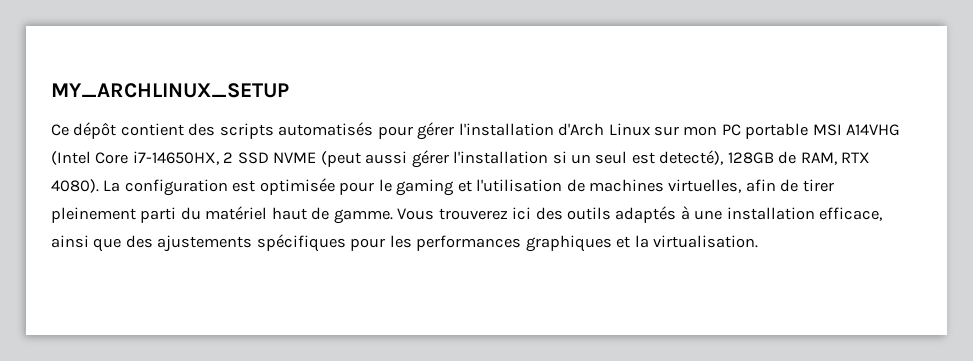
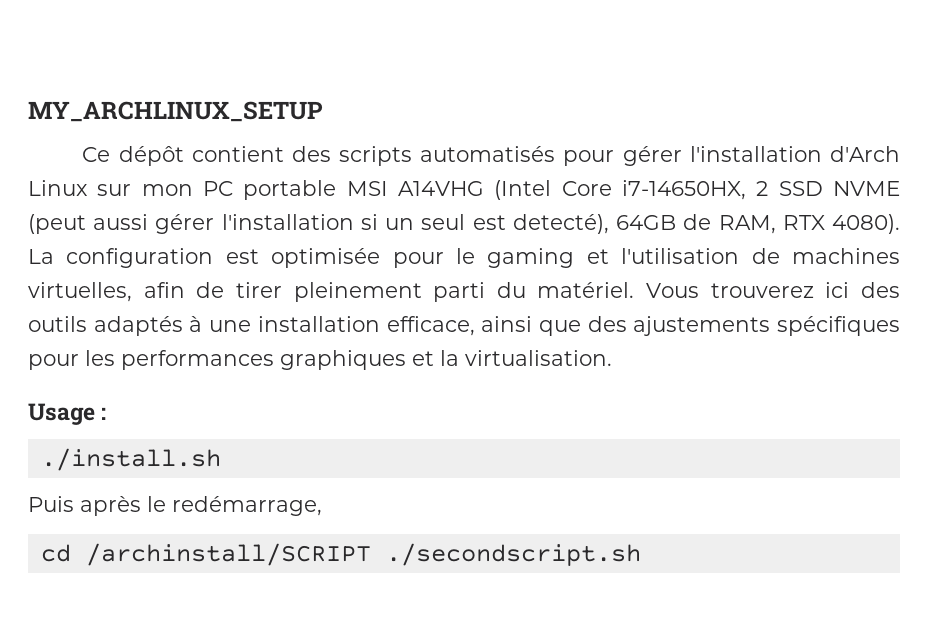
[727,152,774,164] 128GB -> [616,215,677,230] 64GB
[205,206,393,224] matériel haut de gamme. -> [537,282,635,298] matériel.
(759, 241) none -> [28,403,107,425] [40,448,221,471] [28,496,322,516] [40,543,641,566] // Usage : // ./install.sh // Puis après le redémarrage, // cd /archinstall/SCRIPT ./secondscript.sh

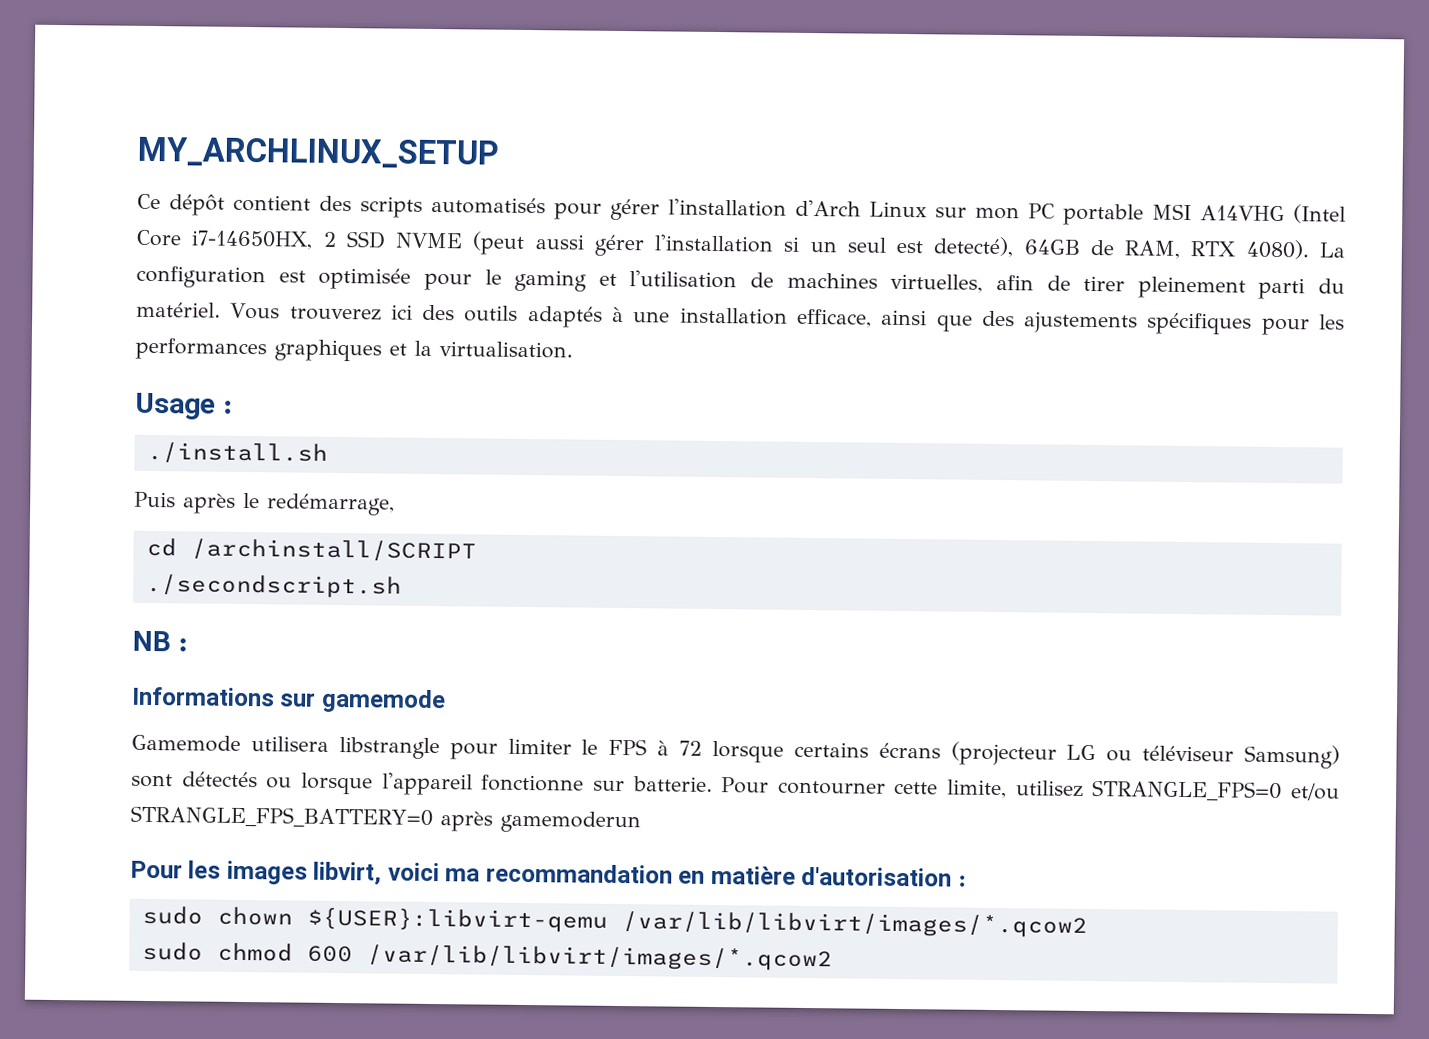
(371, 554) none -> (477, 550) //
(641, 554) none -> [132,630,188,652] [131,686,446,714] [131,734,1340,769] [131,771,1340,802] [130,805,641,834] [130,860,967,887] [141,905,1088,938] [141,941,833,972] // NB : // Informations sur gamemode // Gamemode utilisera libstrangle pour limiter le FPS à 72 lorsque certains écrans (projecteur LG ou téléviseur Samsung) sont détectés ou lorsque l'appareil fonctionne sur batterie. Pour contourner cette limite, utilisez STRANGLE_FPS=0 et/ou STRANGLE_FPS_BATTERY=0 après gamemoderun // Pour les images libvirt, voici ma recommandation en matière d'autorisation : // sudo chown ${USER}:libvirt-qemu /var/lib/libvirt/images/*.qcow2 // sudo chmod 600 /var/lib/libvirt/images/*.qcow2

